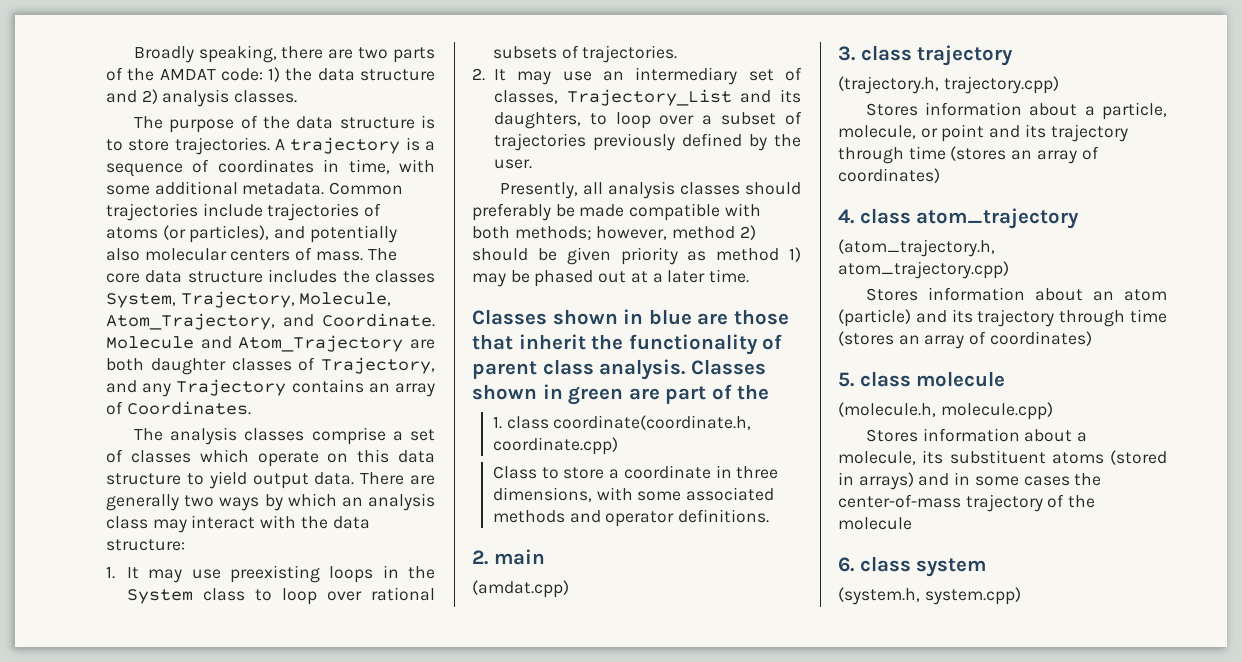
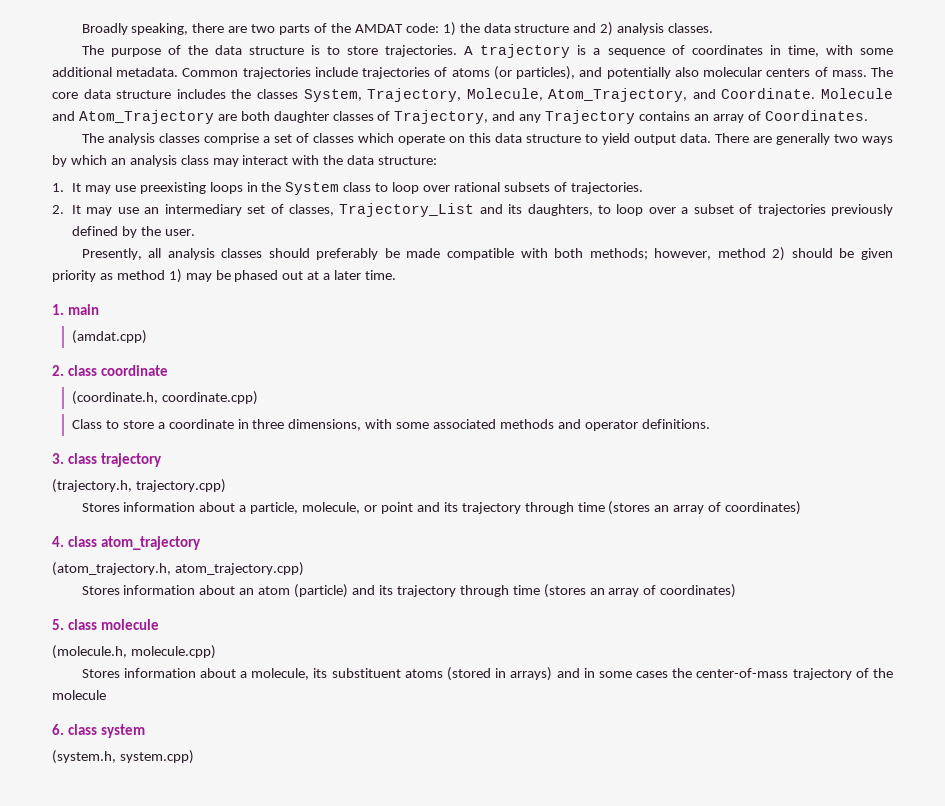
[472,309,789,325] [472,334,783,355] [472,359,766,380] [472,384,770,405] [492,415,752,430] Classes shown in blue are those that inherit the functionality of parent class analysis. Classes shown in green are part of the // 1. class coordinate(coordinate.h, -> [52,304,100,315] [71,330,147,344] [52,365,169,376] [71,391,158,405] 1. main // (amdat.cpp) // 2. class coordinate // (coordinate.h,
[472,549,545,565] [472,580,569,598] // 2. main // (amdat.cpp) -> (710, 424) none

